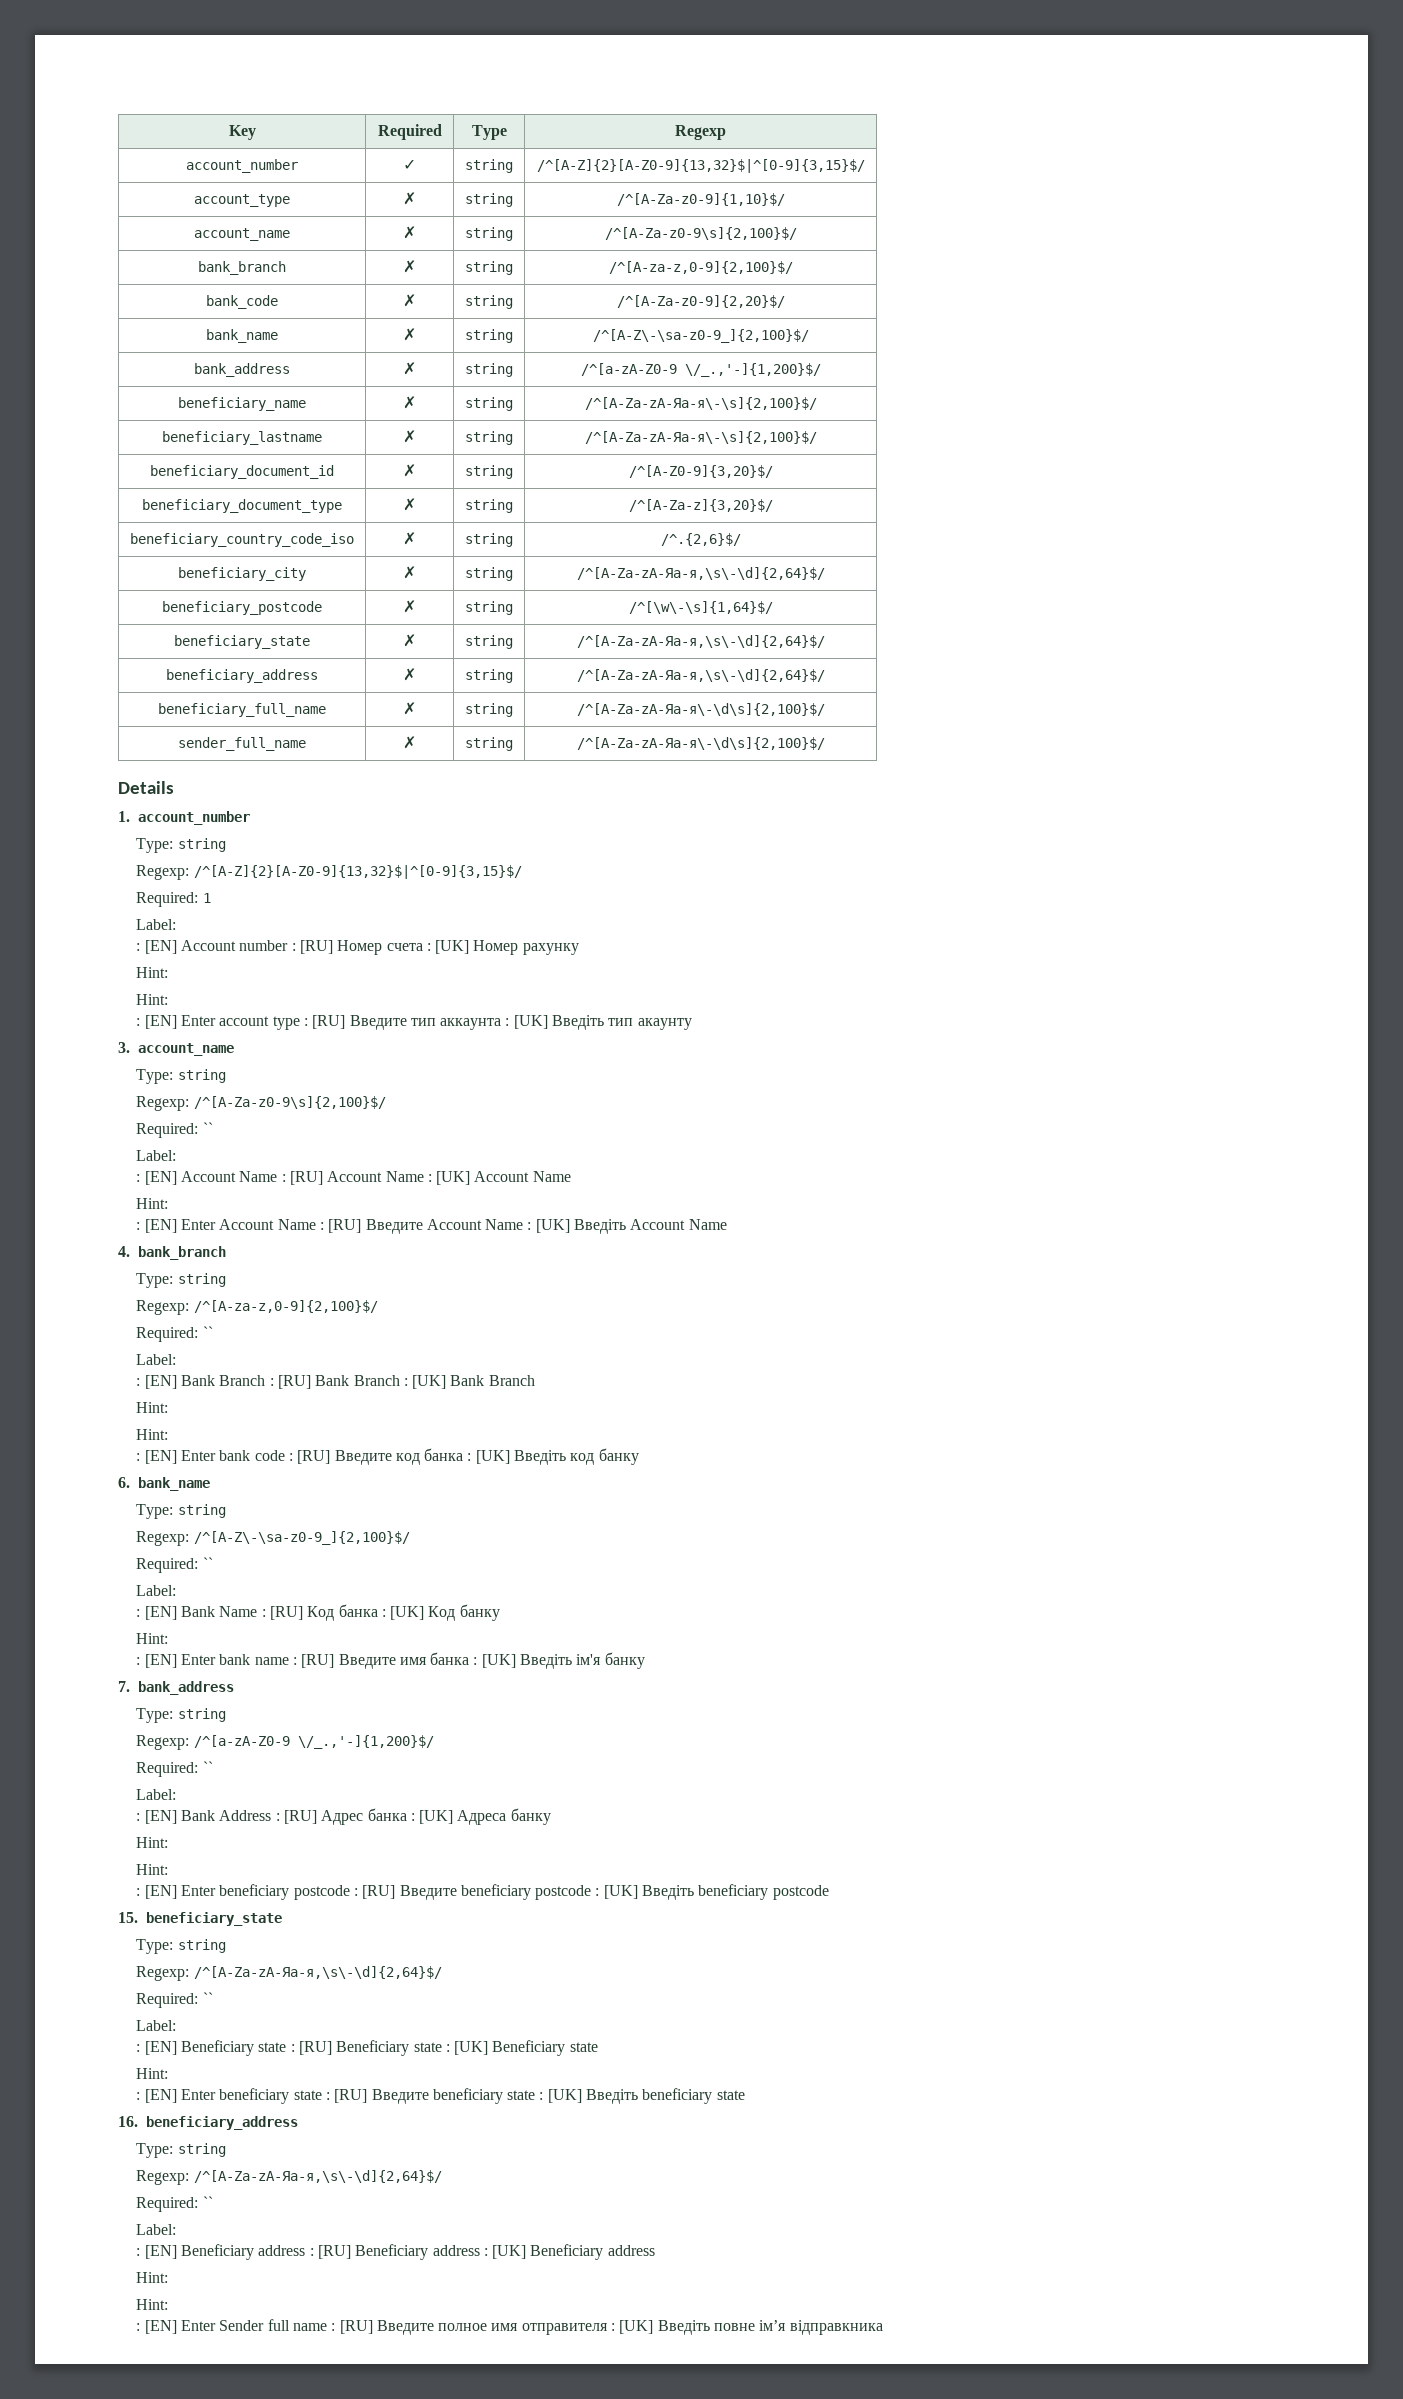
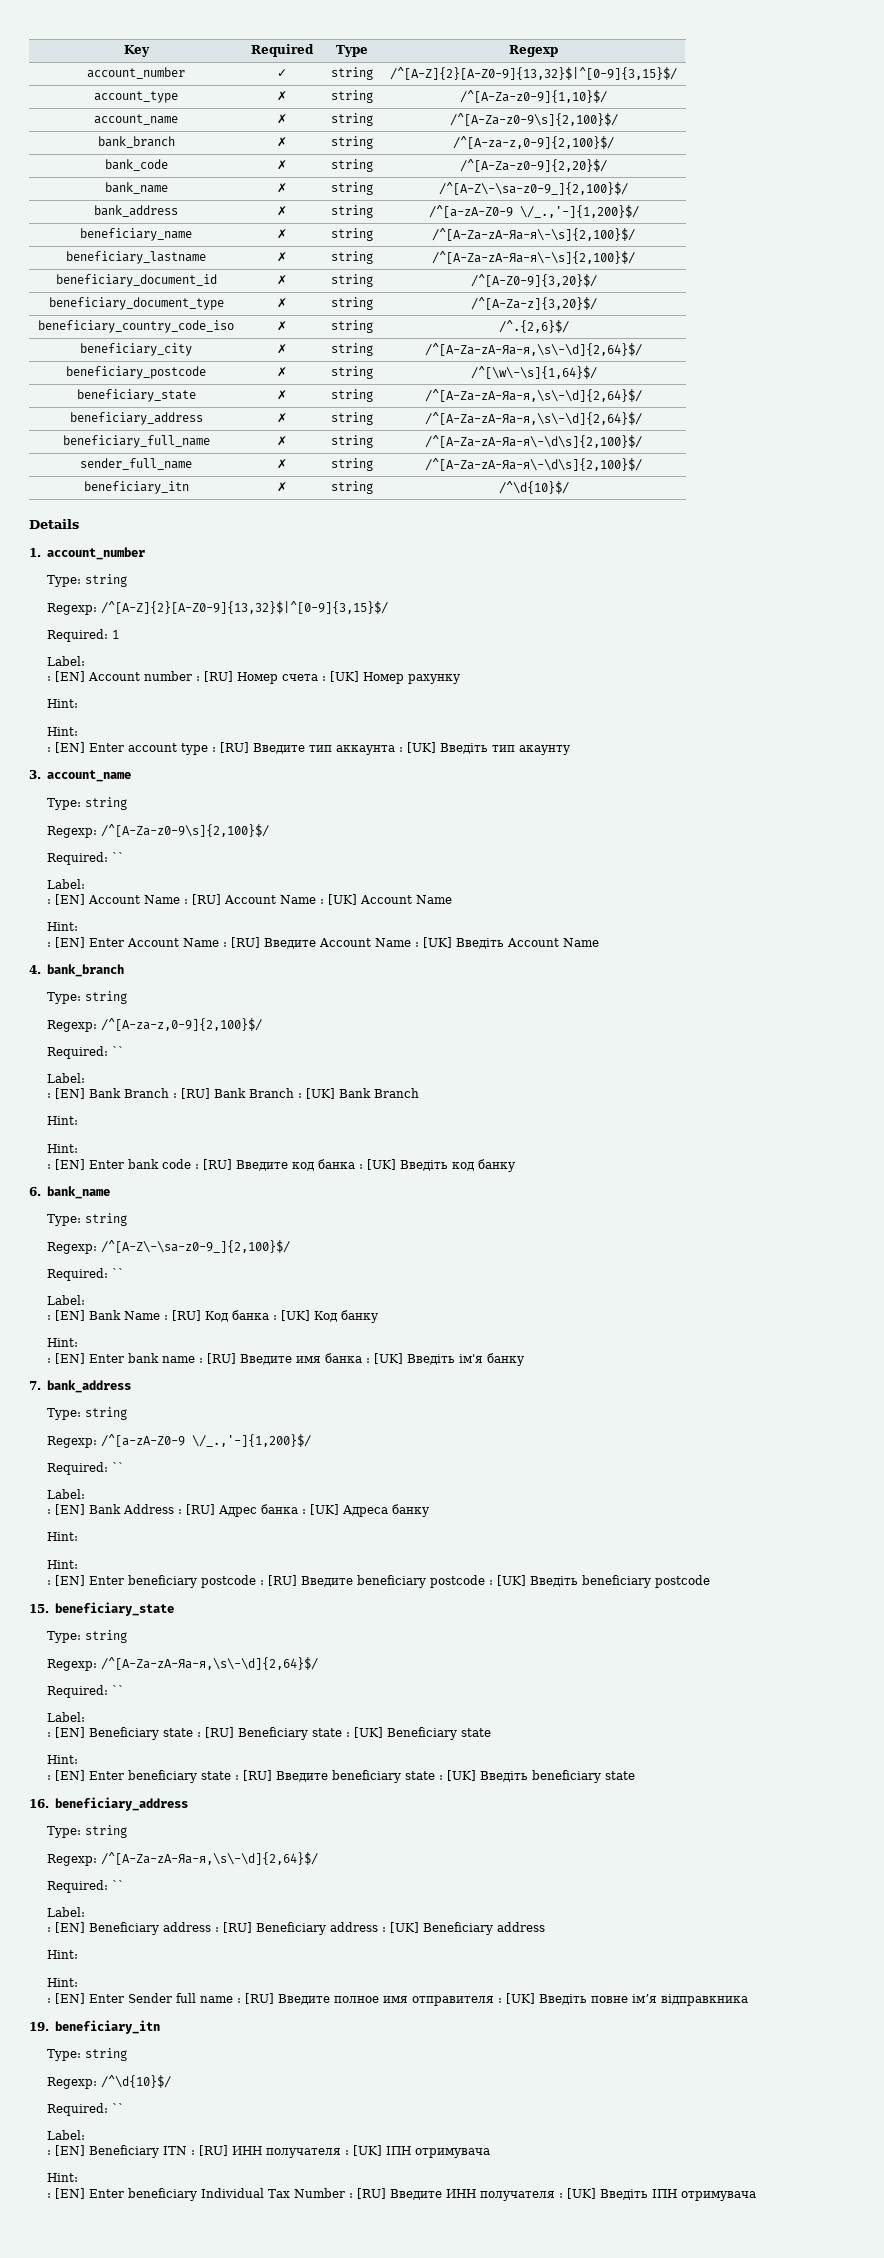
(825, 743) none -> [83,481,189,494] [277,482,287,492] [330,481,373,494] [498,481,569,494] // beneficiary_itn | ✗ | string | /^\d{10}$/
(883, 2327) none -> [29,2020,160,2034] [46,2048,127,2061] [46,2075,171,2089] [46,2103,124,2116] [46,2130,85,2140] [46,2145,490,2158] [46,2173,78,2182] [46,2188,756,2201] // 19. beneficiary_itn // Type: string // Regexp: /^\d{10}$/ // Required: `` // Label: // : [EN] Beneficiary ITN : [RU] ИНН получателя : [UK] ІПН отримувача // Hint: // : [EN] Enter beneficiary Individual Tax Number : [RU] Введите ИНН получателя : [UK] Введіть ІПН отримувача

